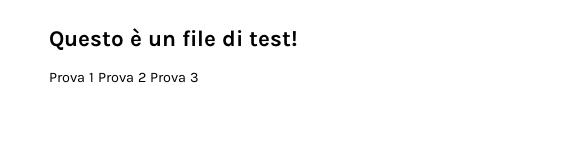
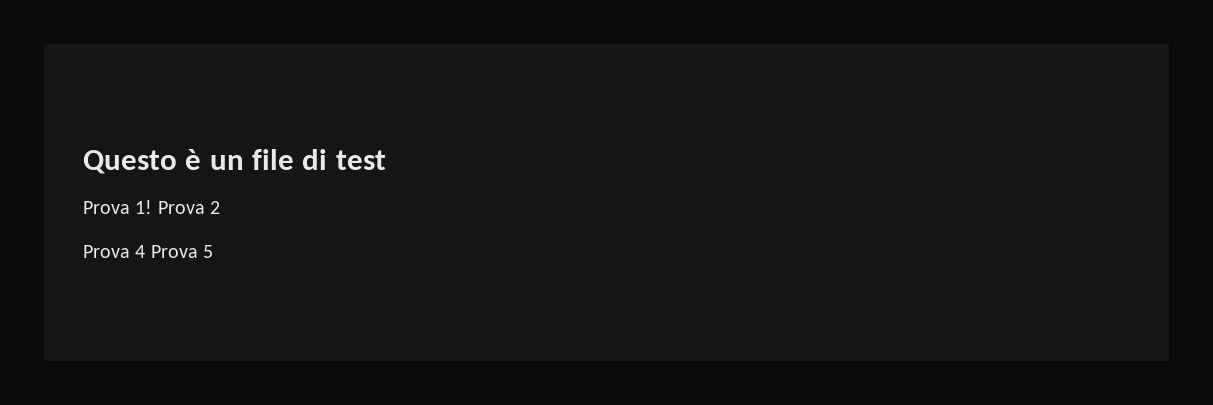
[249,31,299,47] [49,72,94,83] test! // Prova 1 -> [335,150,386,170] [83,200,153,214] test // Prova 1!
[149,72,199,83] Prova 3 -> [83,245,214,258] // Prova 4 Prova 5

